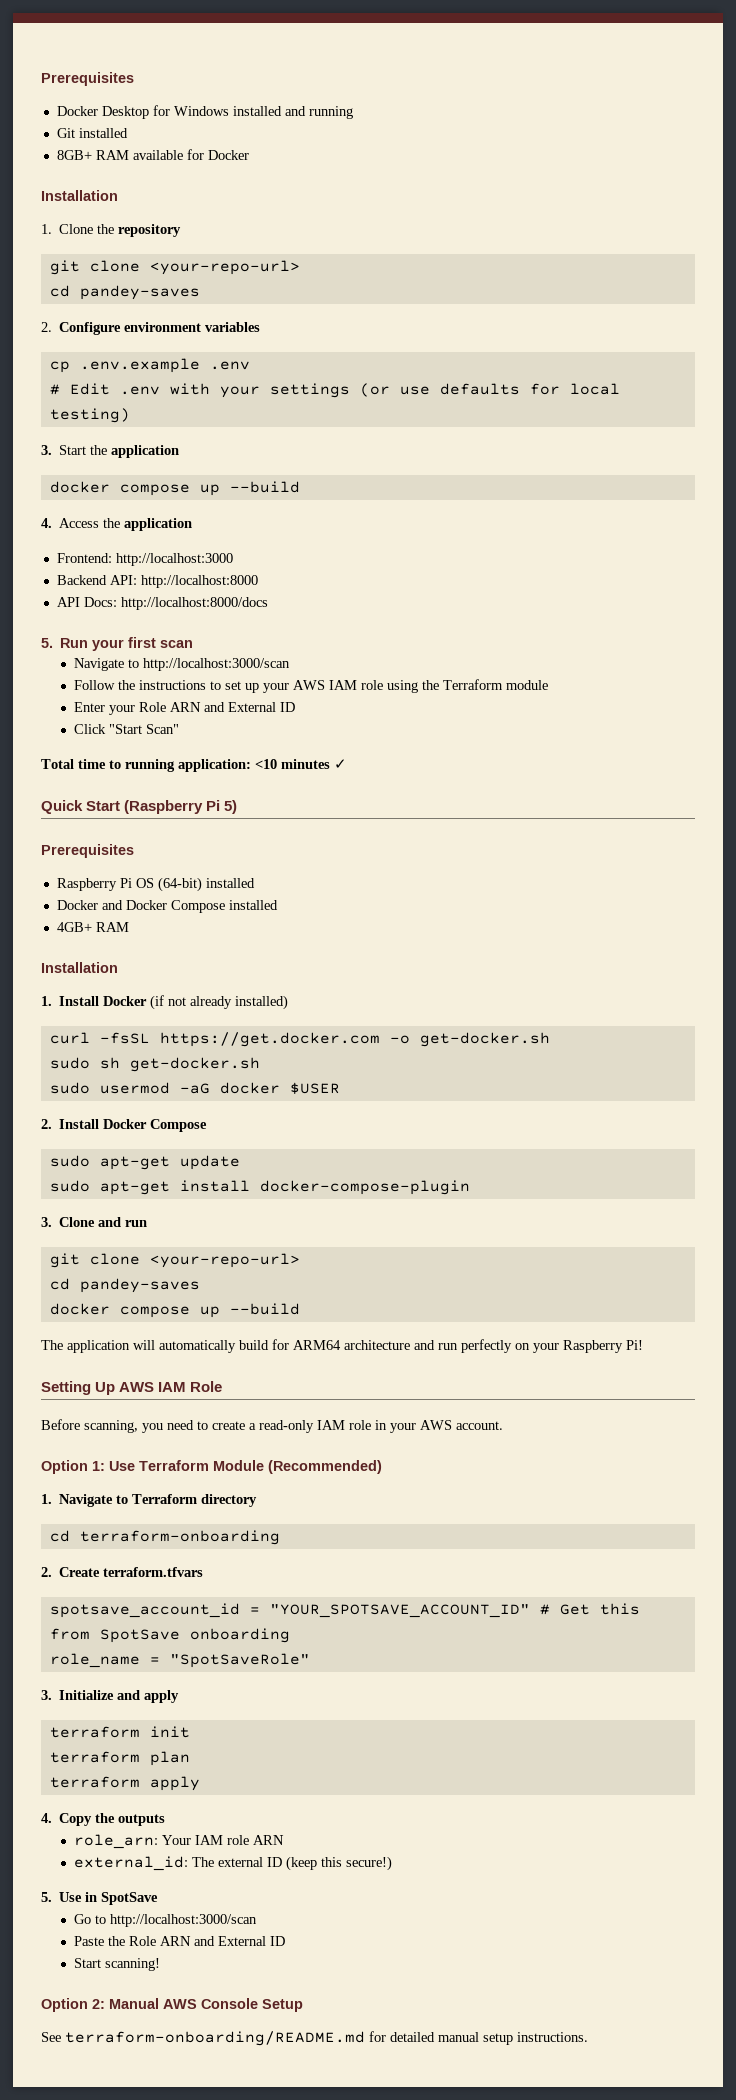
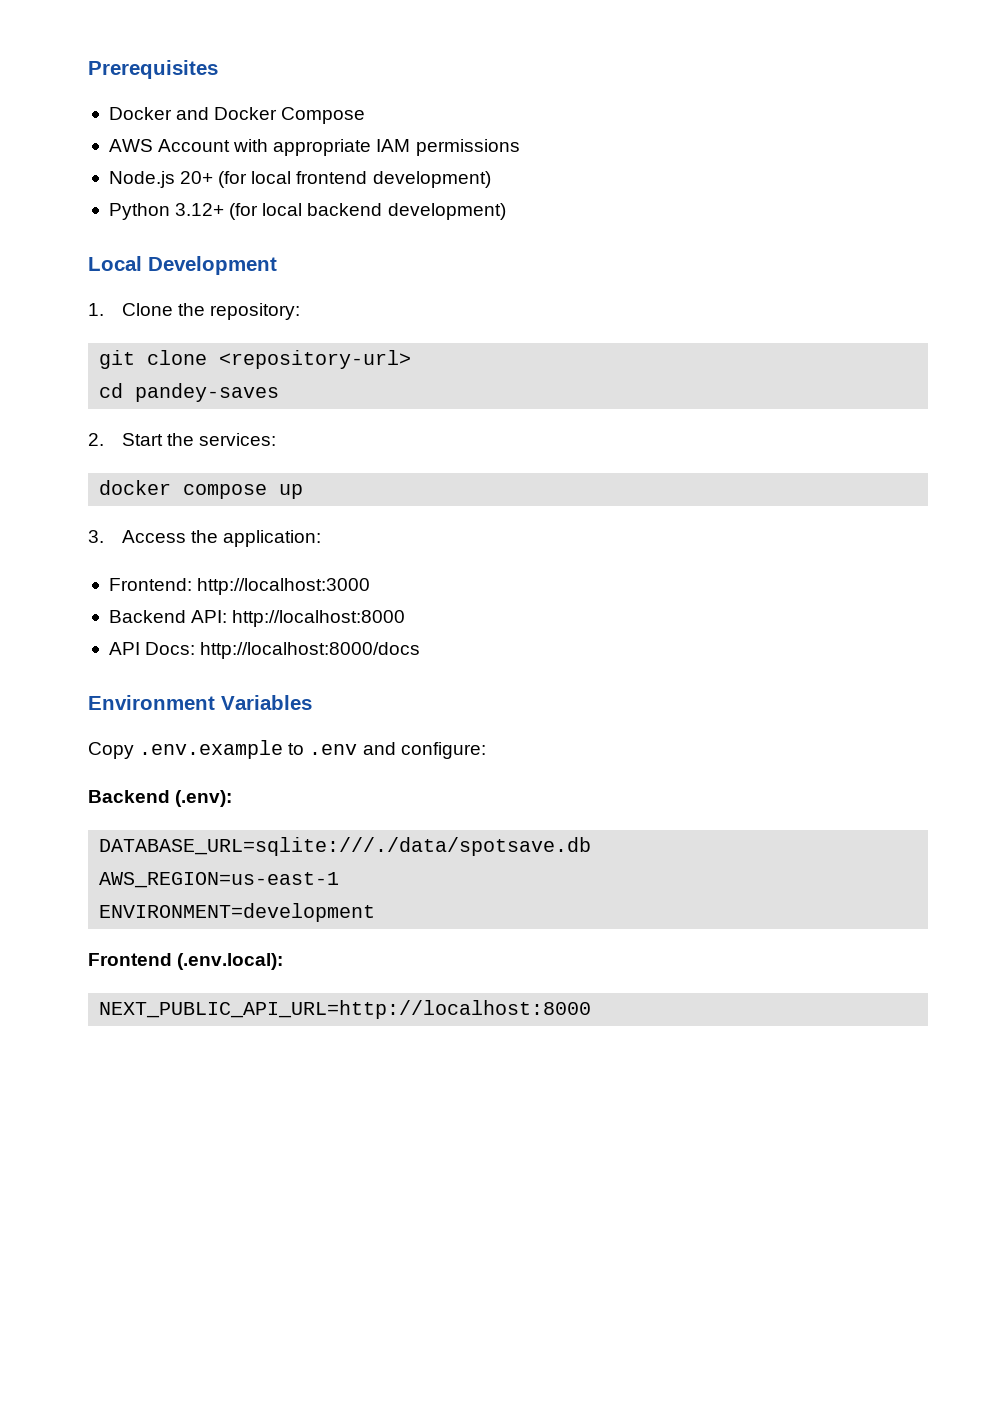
[101,105,353,119] [56,128,128,138] [56,149,249,160] [41,190,118,201] Desktop for Windows installed and running // Git installed // 8GB+ RAM available for Docker // Installation -> [176,107,366,124] [108,139,520,156] [108,171,491,188] [108,203,506,220] [88,256,277,275] and Docker Compose // AWS Account with appropriate IAM permissions // Node.js 20+ (for local frontend development) // Python 3.12+ (for local backend development) // Local Development
[118,224,182,237] [49,260,300,275] repository // git clone <your-repo-url> -> [210,303,301,320] [99,350,412,369] repository: // git clone <repository-url>
[59,322,261,335] [49,358,250,373] [49,383,620,398] [49,408,130,423] [41,445,52,455] Configure environment variables // cp .env.example .env // # Edit .env with your settings (or use defaults for local testing) // 3. -> (104, 439) none
[111,445,180,458] [49,481,300,496] [41,518,52,528] application // docker compose up --build // 4. -> [199,433,277,446] [99,480,304,499] [88,530,104,543] services: // docker compose up // 3.
[124,518,193,531] application -> [223,530,322,547] application:
[41,637,194,651] [73,658,290,671] [73,679,548,693] [73,702,295,715] [73,724,179,734] [41,759,347,772] [41,800,238,814] [41,844,134,858] [56,877,255,892] [56,900,278,913] [56,922,129,932] [41,962,118,973] [41,995,289,1010] [49,1032,550,1047] [49,1057,260,1072] [49,1082,340,1094] [41,1119,208,1132] [49,1155,240,1170] [49,1180,470,1195] [41,1217,148,1227] [49,1253,300,1268] [49,1278,200,1293] [49,1303,300,1318] [41,1339,643,1353] [41,1381,223,1395] [41,1419,503,1433] [41,1460,382,1474] [41,1494,258,1507] [49,1530,280,1545] [41,1567,204,1577] [49,1603,640,1618] [49,1628,290,1643] [49,1653,310,1668] [41,1690,180,1703] [49,1726,190,1738] [49,1751,190,1766] [49,1776,200,1791] [41,1813,166,1826] [73,1834,284,1849] [73,1856,392,1871] [41,1892,159,1905] [73,1914,257,1927] [73,1936,285,1946] [73,1958,160,1971] [41,1998,303,2012] [41,2031,588,2046] 5. Run your first scan // Navigate to http://localhost:3000/scan // Follow the instructions to set up your AWS IAM role using the Terraform module // Enter your Role ARN and External ID // Click "Start Scan" // Total time to running application: <10 minutes ✓ // Quick Start (Raspberry Pi 5) // Prerequisites // Raspberry Pi OS (64-bit) installed // Docker and Docker Compose installed // 4GB+ RAM // Installation // 1. Install Docker (if not already installed) // curl -fsSL https://get.docker.com -o get-docker.sh // sudo sh get-docker.sh // sudo usermod -aG docker $USER // 2. Install Docker Compose // sudo apt-get update // sudo apt-get install docker-compose-plugin // 3. Clone and run // git clone <your-repo-url> // cd pandey-saves // docker compose up --build // The application will automatically build for ARM64 architecture and run perfectly on your Raspberry Pi! // Setting Up AWS IAM Role // Before scanning, you need to create a read-only IAM role in your AWS account. // Option 1: Use Terraform Module (Recommended) // 1. Navigate to Terraform directory // cd terraform-onboarding // 2. Create terraform.tfvars // spotsave_account_id = "YOUR_SPOTSAVE_ACCOUNT_ID" # Get this from SpotSave onboarding // role_name = "SpotSaveRole" // 3. Initialize and apply // terraform init // terraform plan // terraform apply // 4. Copy the outputs // role_arn: Your IAM role ARN // external_id: The external ID (keep this secure!) // 5. Use in SpotSave // Go to http://localhost:3000/scan // Paste the Role ARN and External ID // Start scanning! // Option 2: Manual AWS Console Setup // See terraform-onboarding/README.md for detailed manual setup instructions. -> [88,695,312,710] [88,740,486,759] [88,790,233,807] [99,837,592,856] [99,872,340,888] [99,903,376,922] [88,953,284,970] [99,1000,592,1019] Environment Variables // Copy .env.example to .env and configure: // Backend (.env): // DATABASE_URL=sqlite:///./data/spotsave.db // AWS_REGION=us-east-1 // ENVIRONMENT=development // Frontend (.env.local): // NEXT_PUBLIC_API_URL=http://localhost:8000

